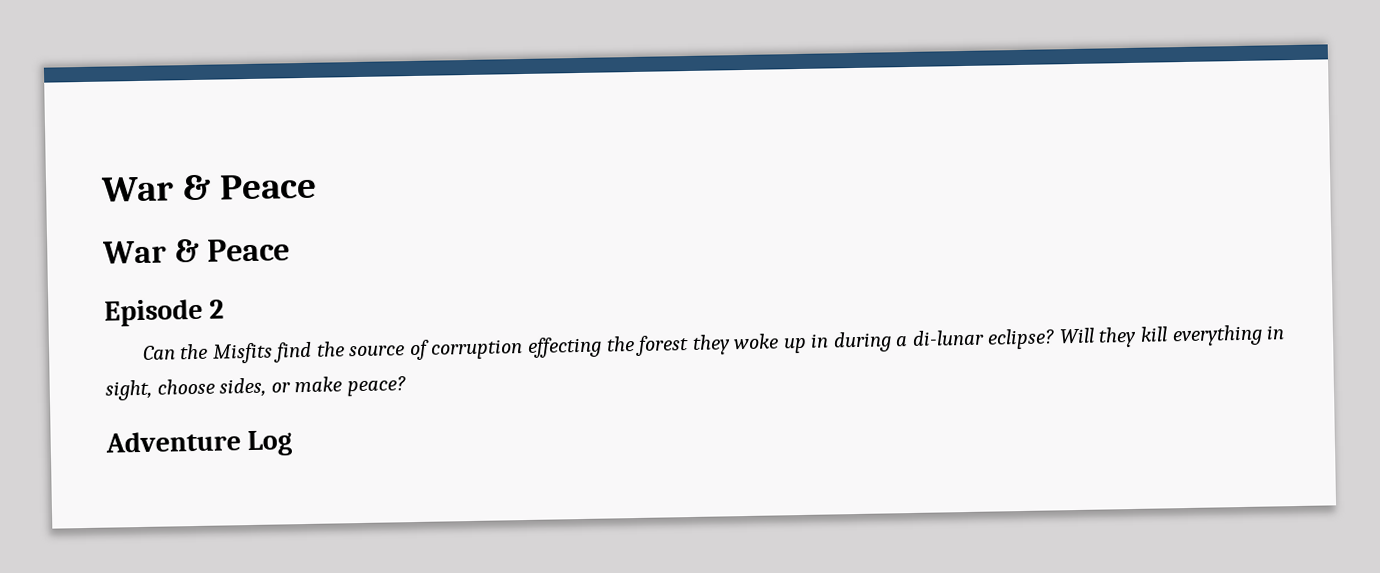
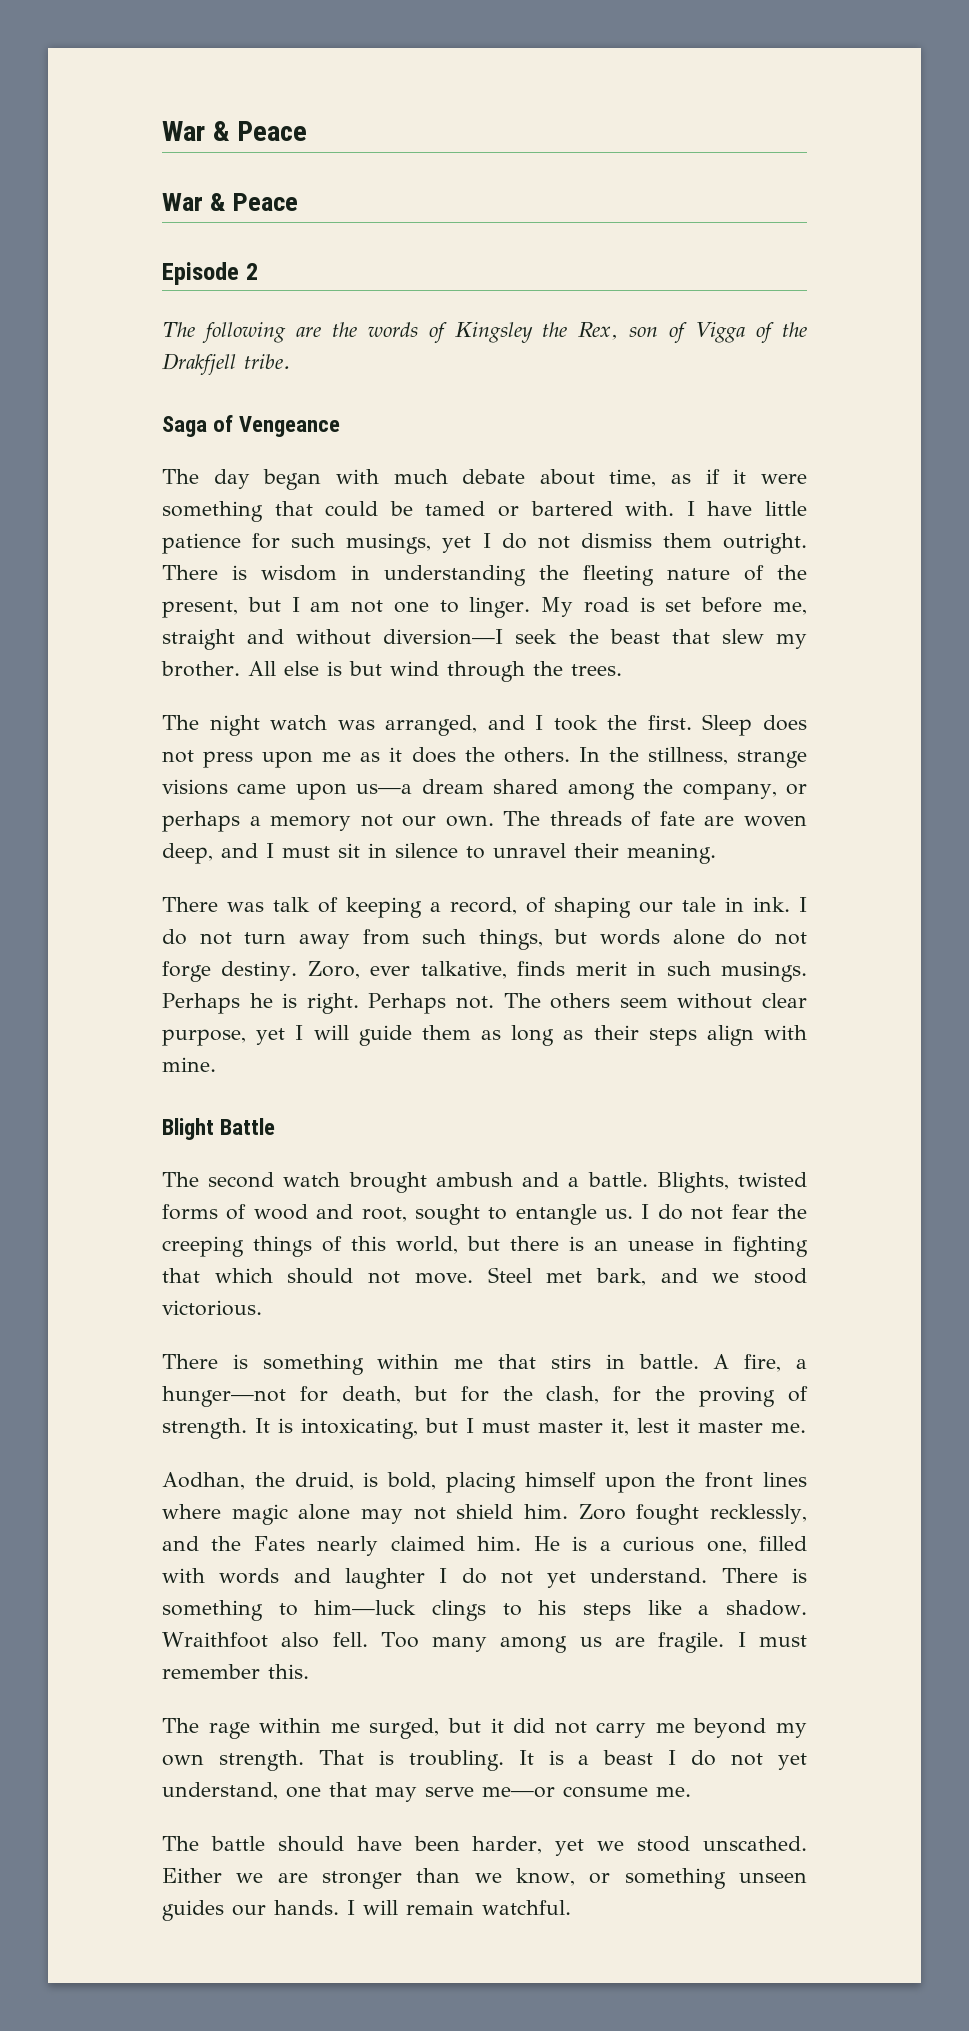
[141,324,1286,364] [105,376,406,401] [105,430,293,457] Can the Misfits find the source of corruption effecting the forest they woke up in during a di-lunar eclipse? Will they kill everything in sight, choose sides, or make peace? // Adventure Log -> [162,322,807,343] [162,353,290,375] [162,415,341,437] [162,469,807,490] [162,501,808,522] [162,533,808,554] [162,565,807,586] [162,597,807,618] [162,629,807,650] [161,661,622,682] [162,714,807,736] [162,747,807,768] [162,779,807,800] [162,811,807,832] [162,843,716,864] [162,897,807,918] [162,929,807,950] [162,961,807,982] [162,993,807,1014] [162,1025,807,1046] [162,1057,216,1072] [162,1118,276,1140] [162,1172,807,1193] [162,1204,807,1225] [162,1236,808,1257] [162,1267,807,1286] [162,1300,262,1316] [162,1354,808,1375] [162,1386,808,1407] [162,1418,806,1439] [162,1472,807,1493] [162,1504,808,1525] [162,1536,807,1556] [162,1568,807,1589] [162,1600,808,1621] [162,1632,808,1653] [162,1664,309,1679] [162,1718,807,1739] [162,1750,807,1771] [162,1782,691,1802] [162,1836,807,1856] [162,1868,807,1889] [162,1900,571,1921] The following are the words of Kingsley the Rex, son of Vigga of the Drakfjell tribe. // Saga of Vengeance // The day began with much debate about time, as if it were something that could be tamed or bartered with. I have little patience for such musings, yet I do not dismiss them outright. There is wisdom in understanding the fleeting nature of the present, but I am not one to linger. My road is set before me, straight and without diversion—I seek the beast that slew my brother. All else is but wind through the trees. // The night watch was arranged, and I took the first. Sleep does not press upon me as it does the others. In the stillness, strange visions came upon us—a dream shared among the company, or perhaps a memory not our own. The threads of fate are woven deep, and I must sit in silence to unravel their meaning. // There was talk of keeping a record, of shaping our tale in ink. I do not turn away from such things, but words alone do not forge destiny. Zoro, ever talkative, finds merit in such musings. Perhaps he is right. Perhaps not. The others seem without clear purpose, yet I will guide them as long as their steps align with mine. // Blight Battle // The second watch brought ambush and a battle. Blights, twisted forms of wood and root, sought to entangle us. I do not fear the creeping things of this world, but there is an unease in fighting that which should not move. Steel met bark, and we stood victorious. // There is something within me that stirs in battle. A fire, a hunger—not for death, but for the clash, for the proving of strength. It is intoxicating, but I must master it, lest it master me. // Aodhan, the druid, is bold, placing himself upon the front lines where magic alone may not shield him. Zoro fought recklessly, and the Fates nearly claimed him. He is a curious one, filled with words and laughter I do not yet understand. There is something to him—luck clings to his steps like a shadow. Wraithfoot also fell. Too many among us are fragile. I must remember this. // The rage within me surged, but it did not carry me beyond my own strength. That is troubling. It is a beast I do not yet understand, one that may serve me—or consume me. // The battle should have been harder, yet we stood unscathed. Either we are stronger than we know, or something unseen guides our hands. I will remain watchful.

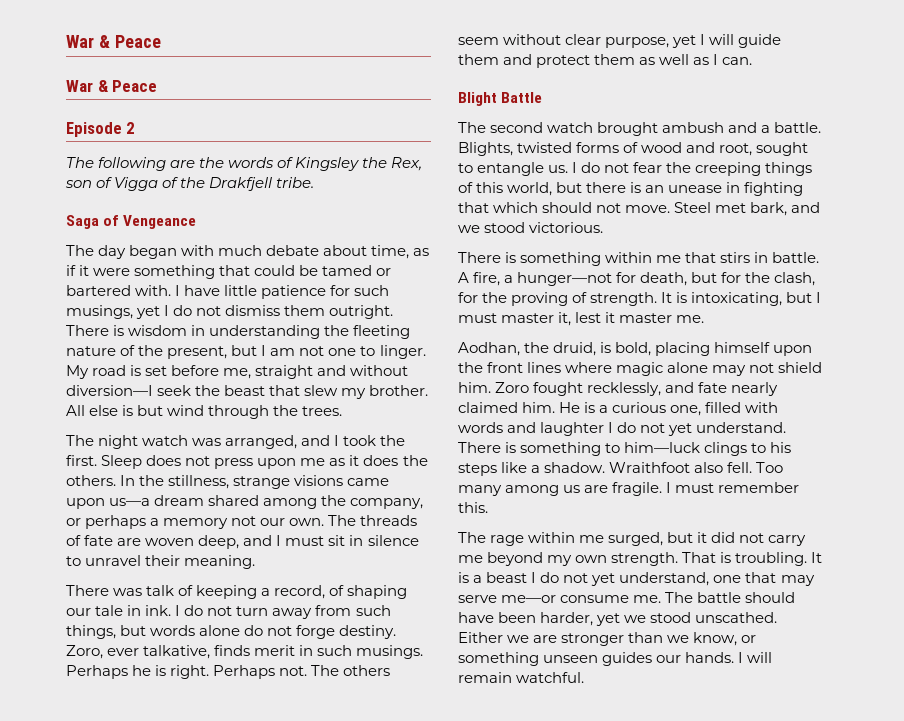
[481,1025,807,1046] [162,1057,216,1072] as long as their steps align with mine. -> [503,54,753,68] and protect them as well as I can.
[211,1536,305,1551] the Fates -> [698,382,728,393] fate
(691, 1792) // -> (662, 599) none

